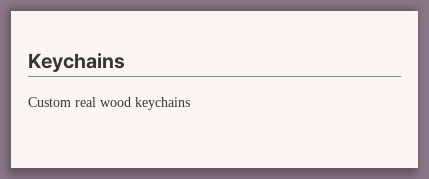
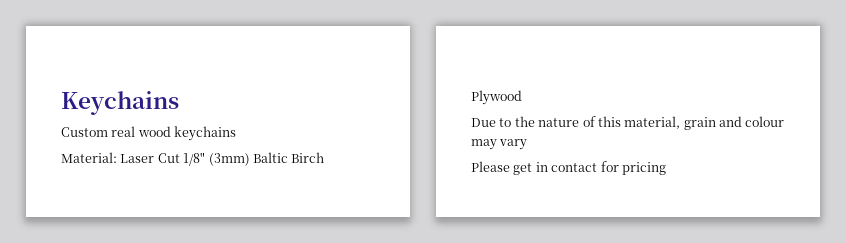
(190, 103) none -> [61,152,325,166] [471,90,522,105] [471,116,785,130] [471,139,528,150] [471,161,666,175] // Material: Laser Cut 1/8" (3mm) Baltic Birch Plywood // Due to the nature of this material, grain and colour may vary // Please get in contact for pricing

